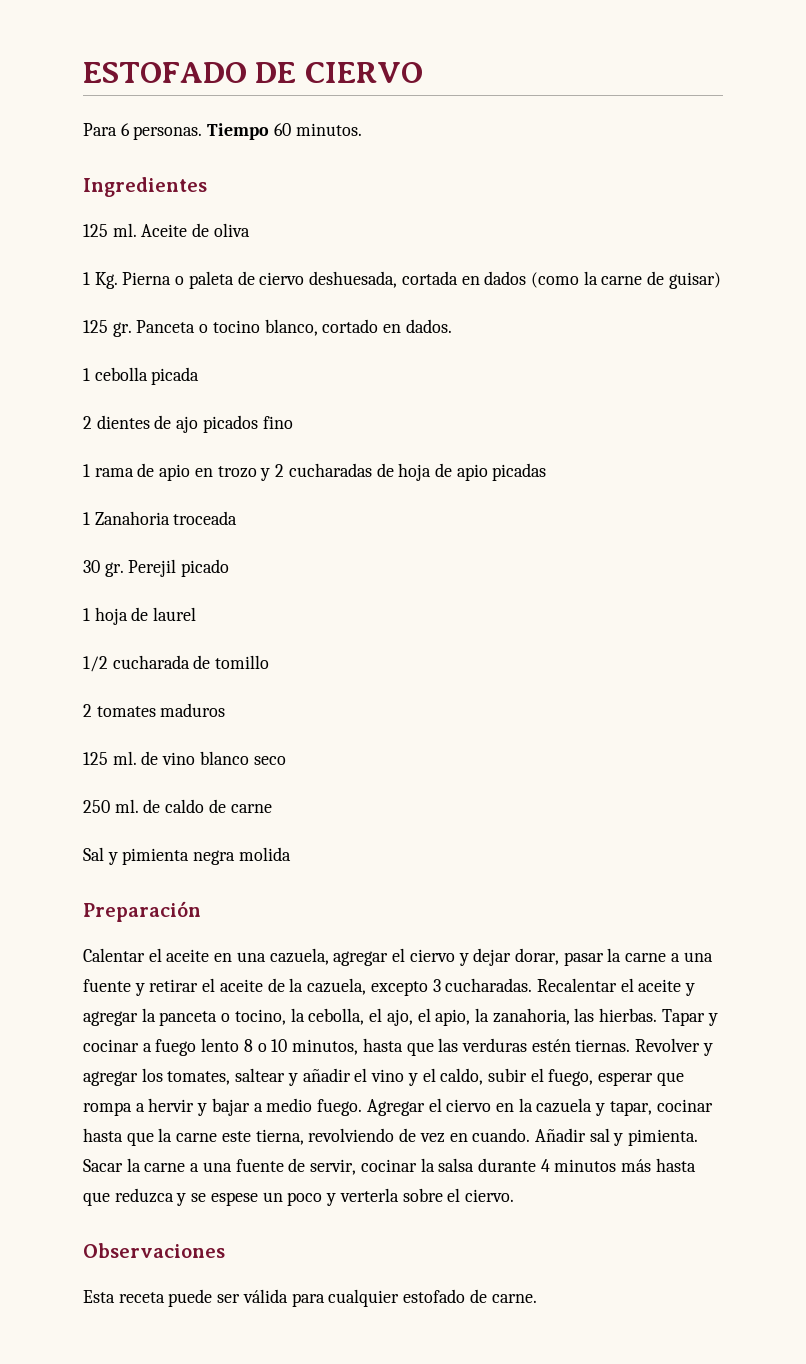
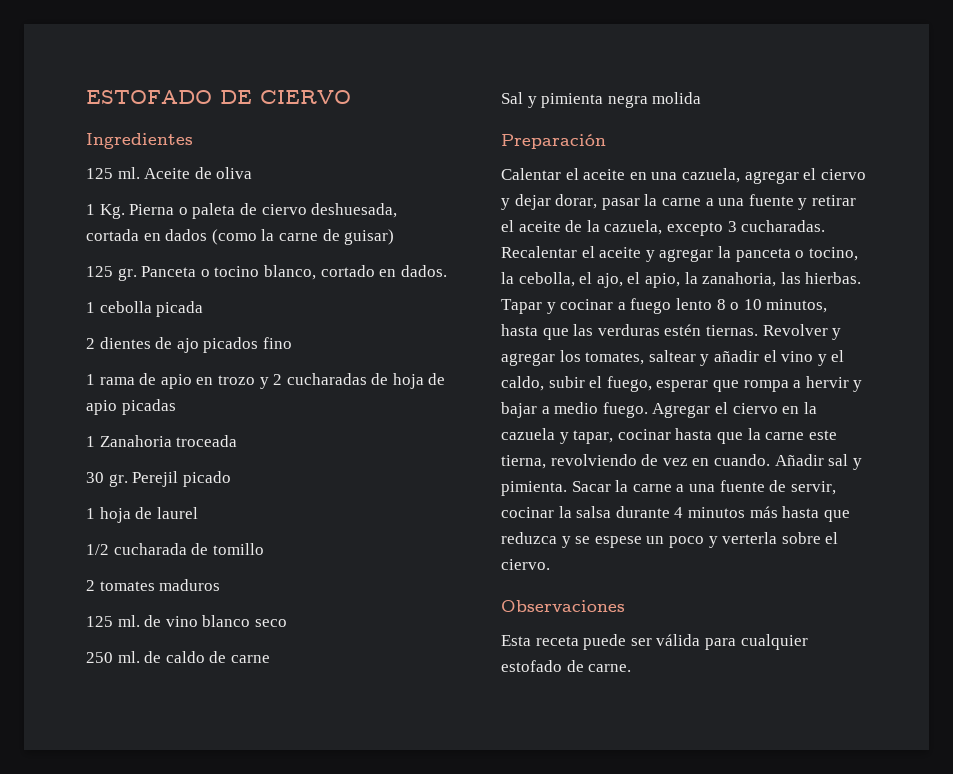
[83,123,362,140] // Para 6 personas. Tiempo 60 minutos. -> (351, 97) none

